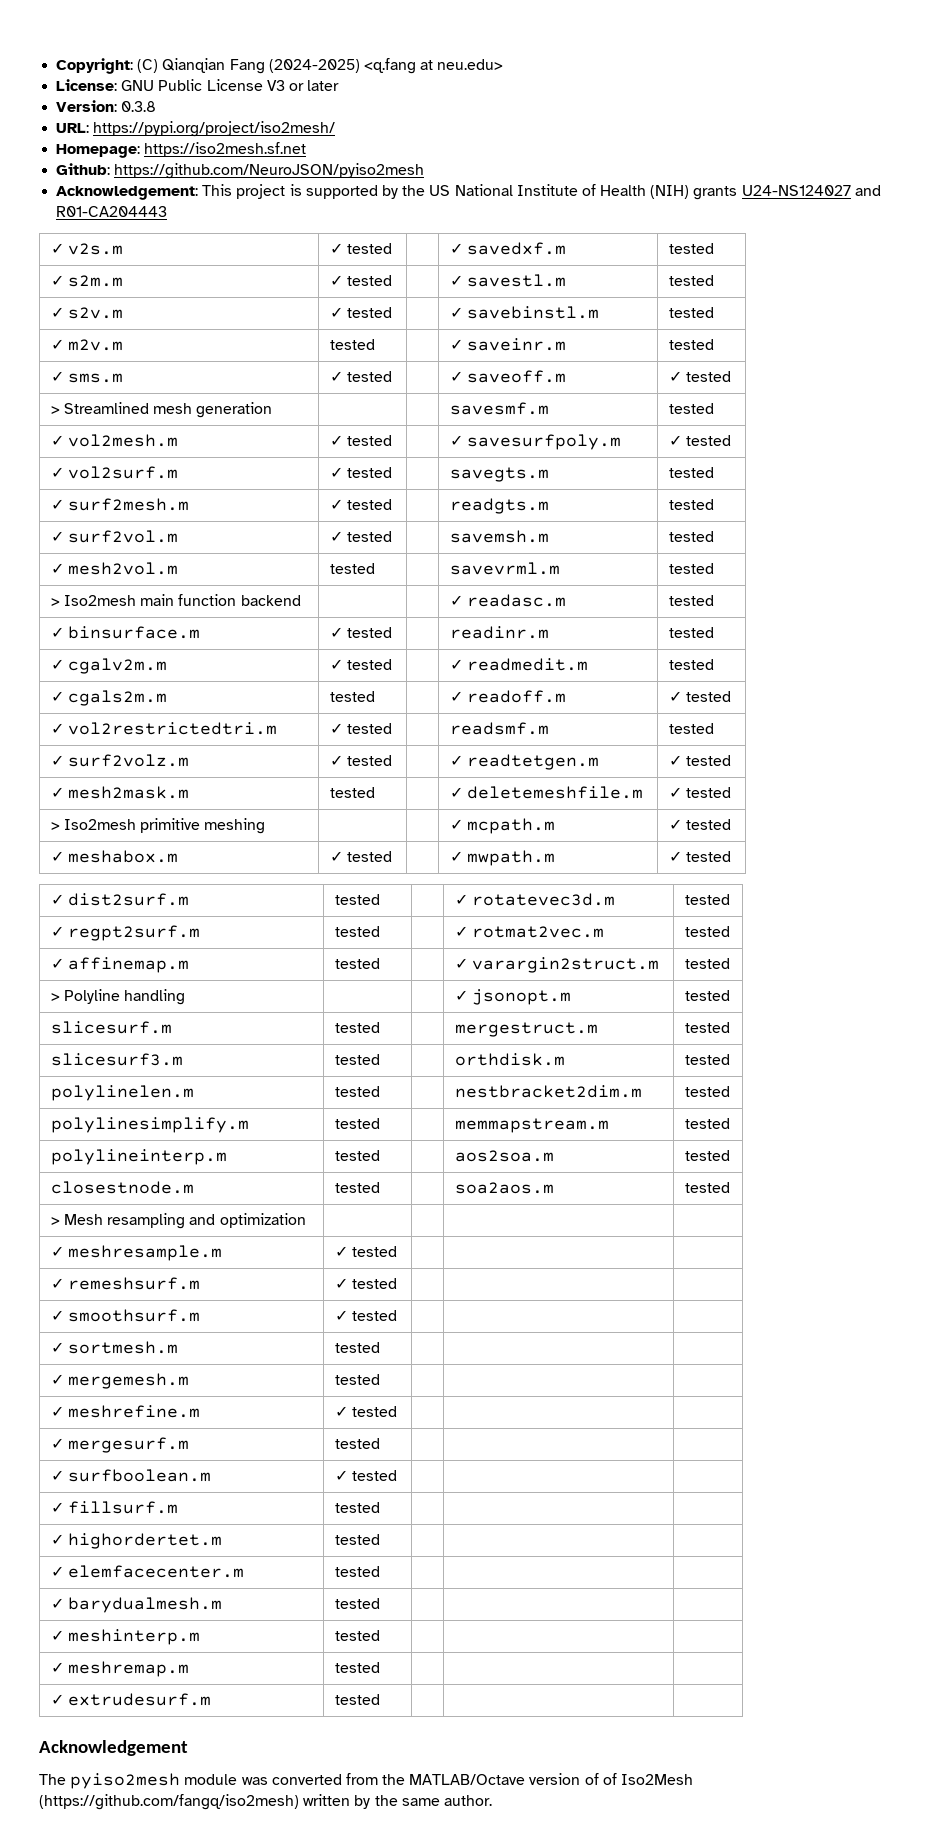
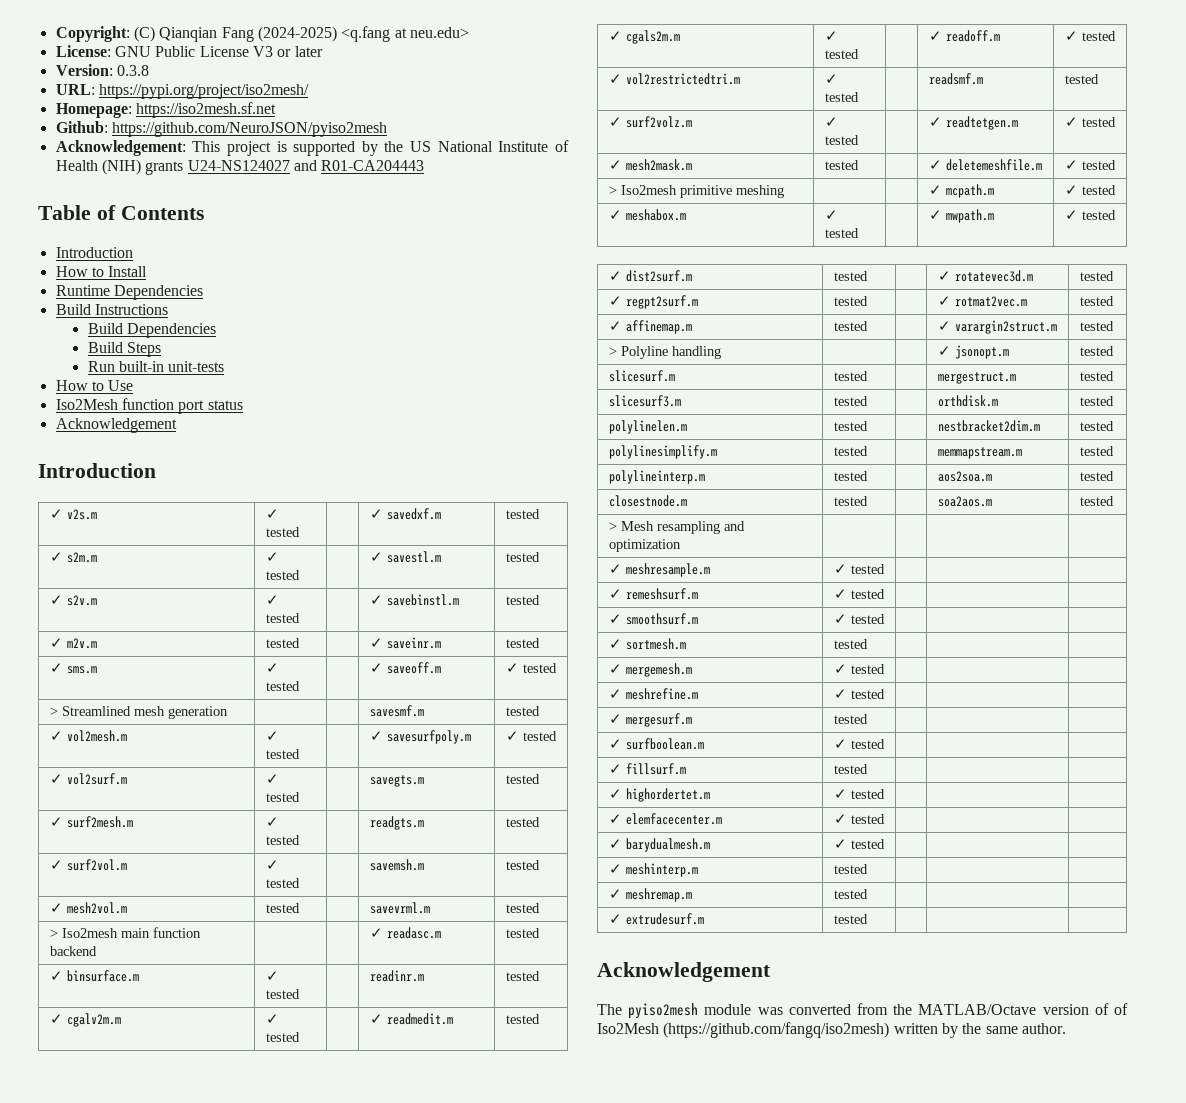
(168, 211) none -> [38,205,204,220] [55,247,133,258] [55,266,148,277] [55,285,203,300] [55,304,168,315] [87,323,216,338] [87,342,161,357] [87,361,225,372] [55,380,134,391] [55,398,243,414] [55,418,177,433] [38,463,156,478] // Table of Contents // Introduction // How to Install // Runtime Dependencies // Build Instructions // Build Dependencies // Build Steps // Run built-in unit-tests // How to Use // Iso2Mesh function port status // Acknowledgement // Introduction
(168, 698) none -> [824,31,838,41] ✓
(190, 1381) none -> [833,664,847,674] ✓
(223, 1541) none -> [833,789,847,799] ✓
(245, 1571) none -> [833,814,847,824] ✓
(223, 1605) none -> [833,839,847,849] ✓

